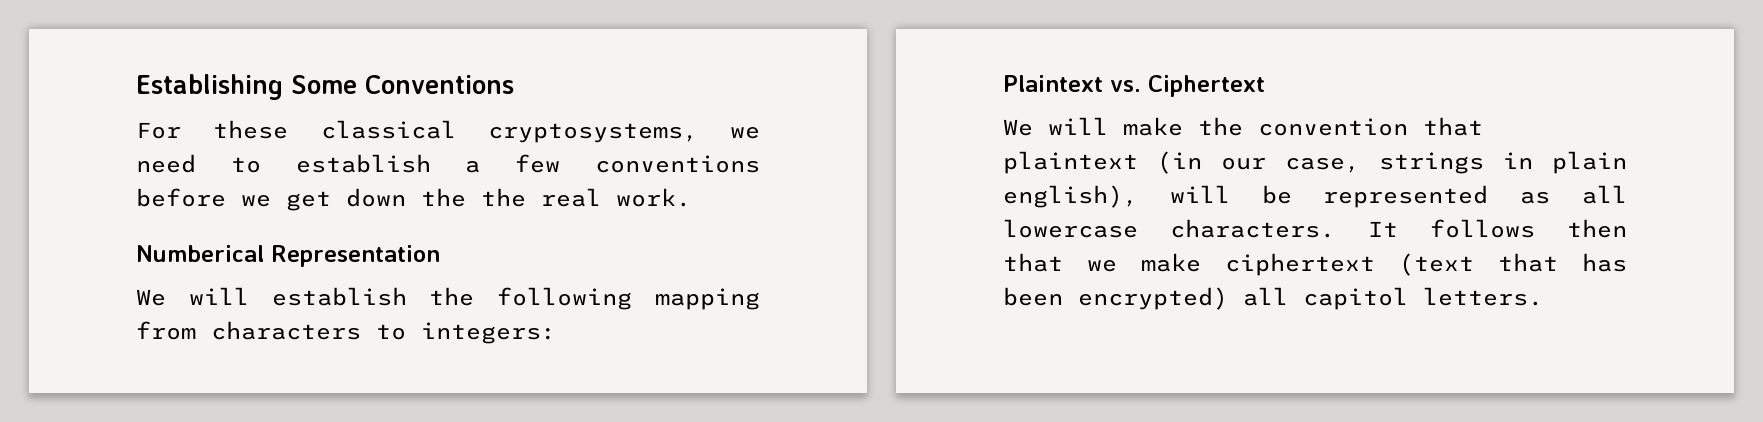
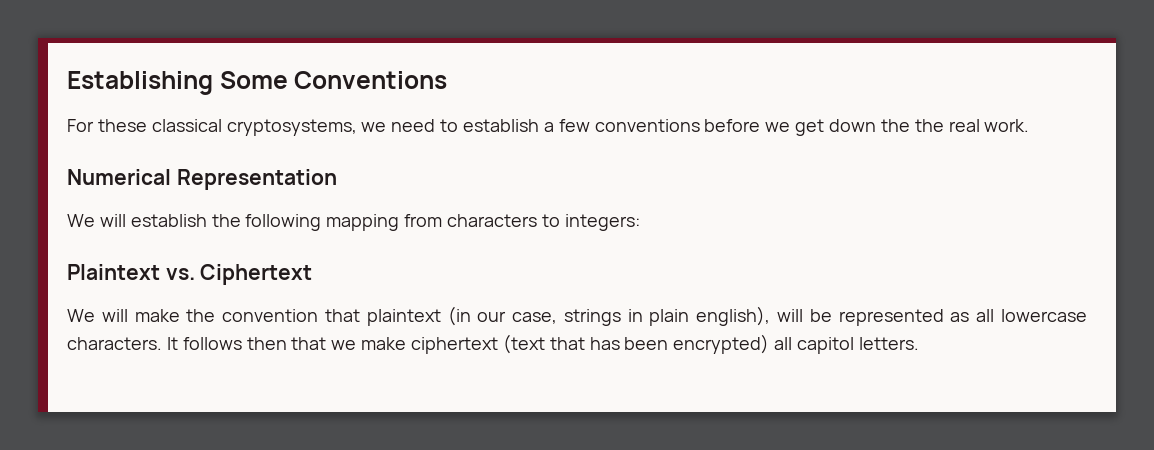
[136,245,264,262] Numberical -> [67,169,171,185] Numerical

